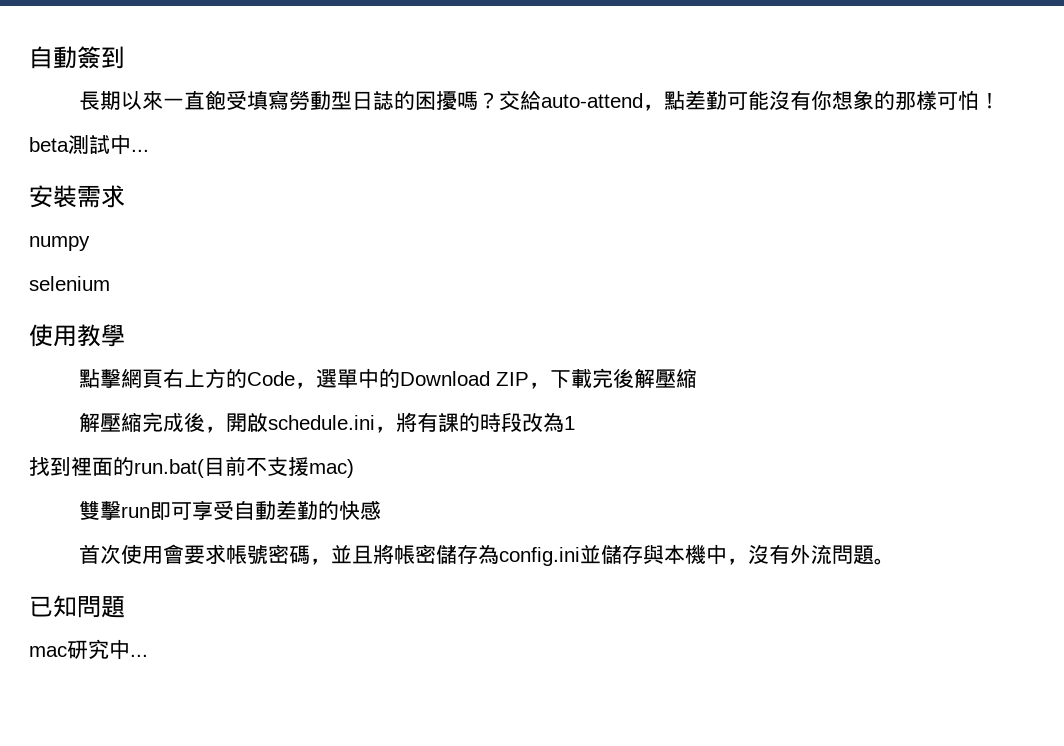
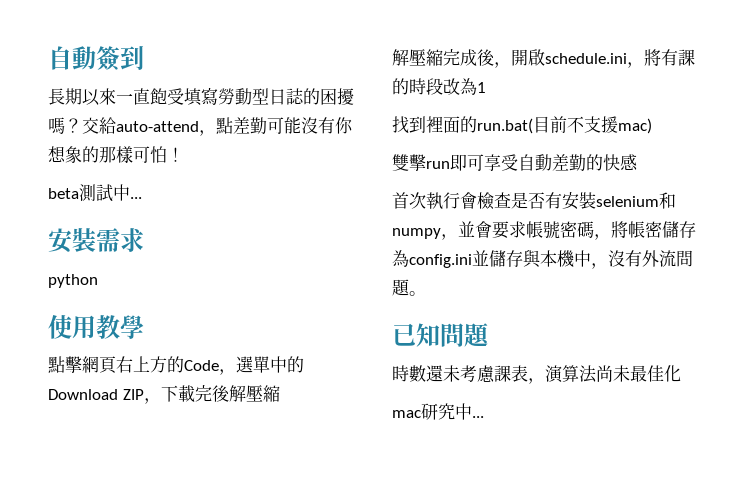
[29,236,90,251] [29,276,110,291] numpy // selenium -> [48,274,98,288] python
[121,544,164,564] 使用 -> [426,192,676,210] [392,221,475,240] 執行會檢查是否有安裝selenium和numpy，並
[331,545,374,564] 並且 -> (611, 237) none
(125, 607) none -> [392,365,681,384] // 時數還未考慮課表，演算法尚未最佳化

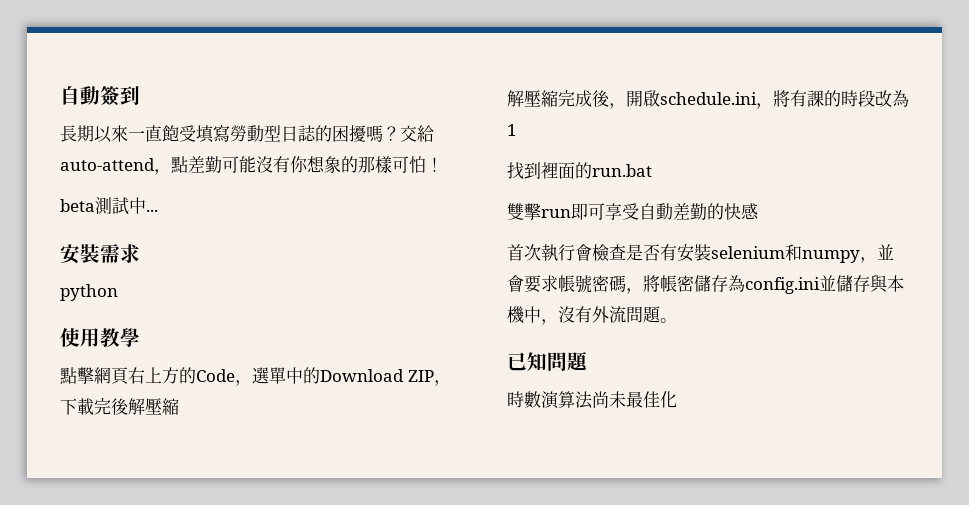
[477,116,652,134] run.bat(目前不支援mac) -> [592,164,652,177] run.bat
[426,365,545,384] 還未考慮課表， -> (541, 399) none
[392,403,484,420] // mac研究中... -> (677, 399) none

